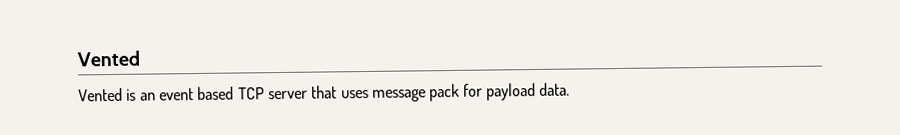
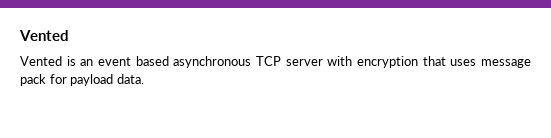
(235, 93) none -> [173,56,252,68] asynchronous
(308, 95) none -> [327,56,419,68] with encryption

